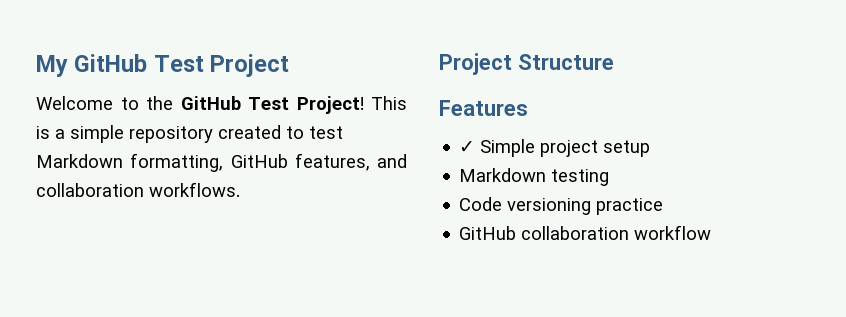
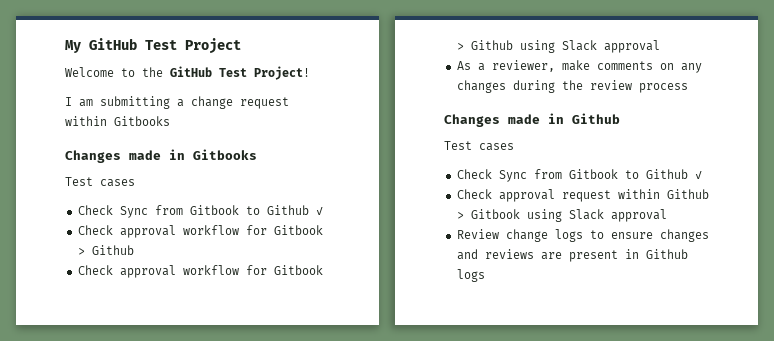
[371,96,407,110] [36,125,343,143] [36,153,407,172] [36,182,240,197] [439,53,614,75] [439,100,528,116] [459,139,651,157] [459,168,610,186] [459,197,664,215] [459,225,712,240] This is a simple repository created to test Markdown formatting, GitHub features, and collaboration workflows. // Project Structure // Features // ✓ Simple project setup // Markdown testing // Code versioning practice // GitHub collaboration workflow -> [65,96,289,109] [65,116,170,126] [65,149,257,163] [65,177,135,187] [77,205,323,218] [77,225,323,238] [77,245,134,255] [77,265,323,278] [456,40,660,53] [456,60,702,73] [456,80,688,93] [444,113,620,127] [444,141,514,151] [456,169,702,182] [456,189,709,202] [456,209,667,222] [456,229,709,242] [456,249,688,262] [456,269,485,282] // I am submitting a change request within Gitbooks // Changes made in Gitbooks // Test cases // Check Sync from Gitbook to Github ✓ // Check approval workflow for Gitbook > Github // Check approval workflow for Gitbook > Github using Slack approval // As a reviewer, make comments on any changes during the review process // Changes made in Github // Test cases // Check Sync from Gitbook to Github ✓ // Check approval request within Github > Gitbook using Slack approval // Review change logs to ensure changes and reviews are present in Github logs

